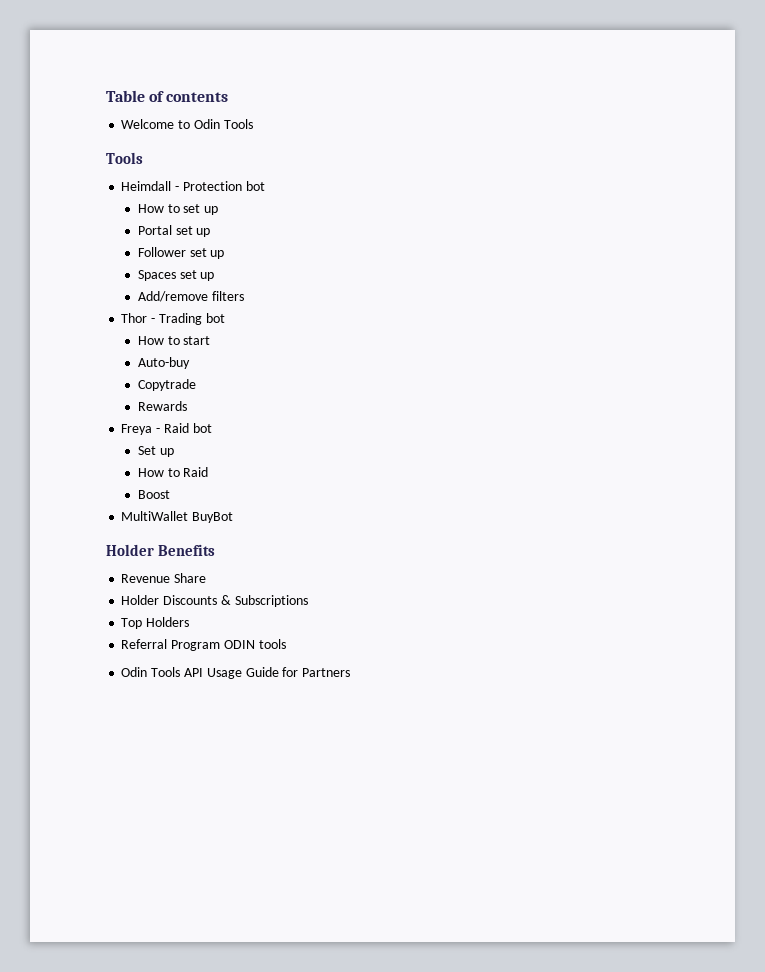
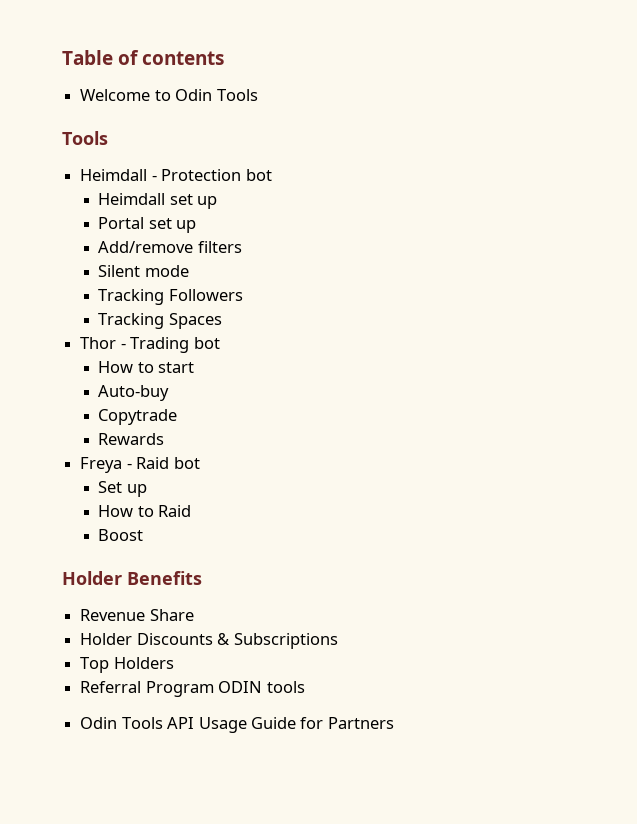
[137,204,180,213] How to -> [98,193,166,205] Heimdall
[137,247,225,259] [137,270,215,281] [137,291,244,302] Follower set up // Spaces set up // Add/remove filters -> [98,241,242,253] [98,265,189,277] [98,289,243,305] [98,313,222,329] Add/remove filters // Silent mode // Tracking Followers // Tracking Spaces
[121,511,234,523] // MultiWallet BuyBot -> (144, 535) none

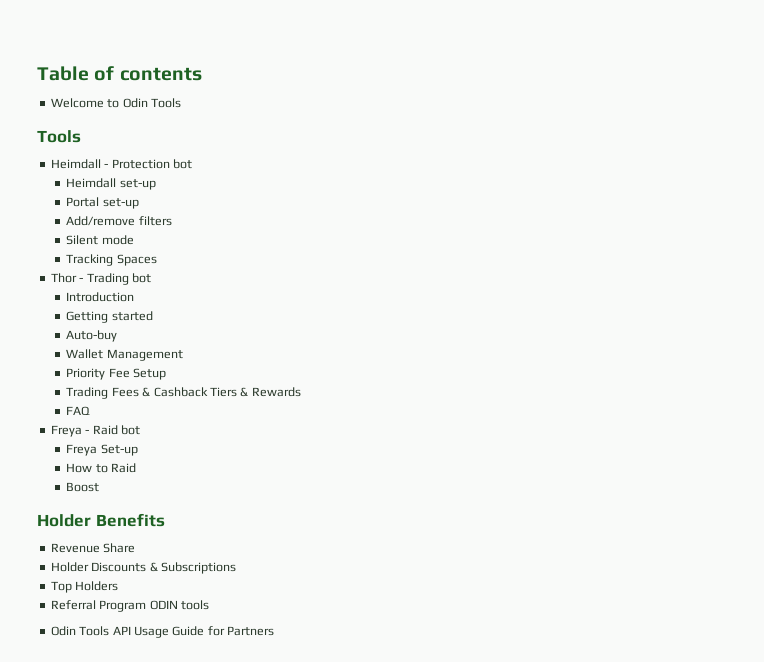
[169,194,218,209] set up -> [119,179,156,190] set-up
[148,218,197,233] set up -> [102,198,139,209] set-up
[98,289,243,305] // Tracking Followers -> (134, 240) none
[98,361,195,373] [98,385,170,401] [98,409,178,425] How to start // Auto-buy // Copytrade // -> [66,292,135,302] [66,311,153,323] [66,330,118,342] [66,349,183,361] [66,368,167,380] [66,387,249,399] Introduction // Getting started // Auto-buy // Wallet Management // Priority Fee Setup // Trading Fees & Cashback Tiers &
(165, 439) none -> [66,406,91,415] // FAQ
[98,481,147,497] Set up -> [66,444,138,456] Freya Set-up

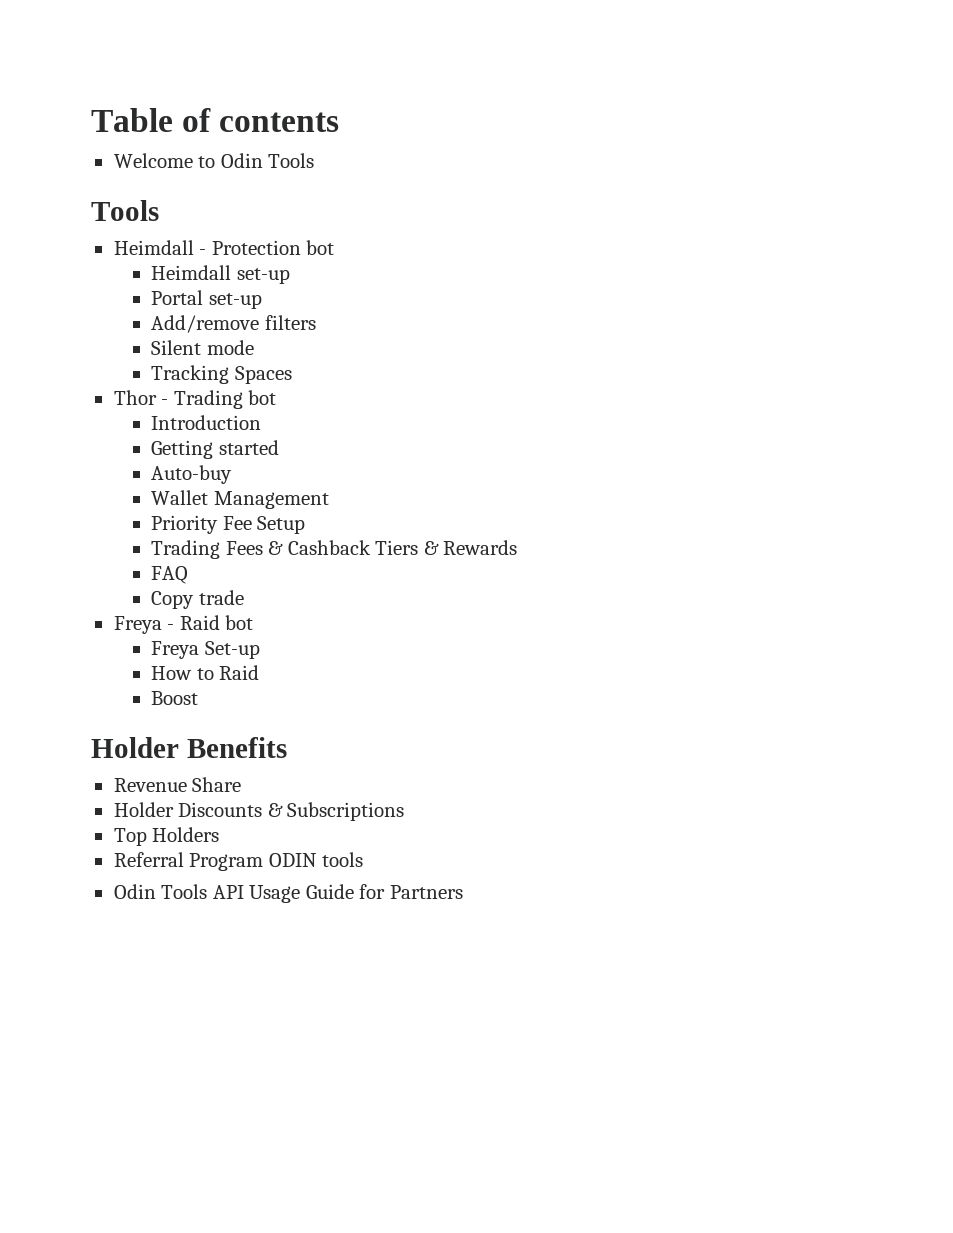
(91, 410) none -> [151,590,244,609] // Copy trade

